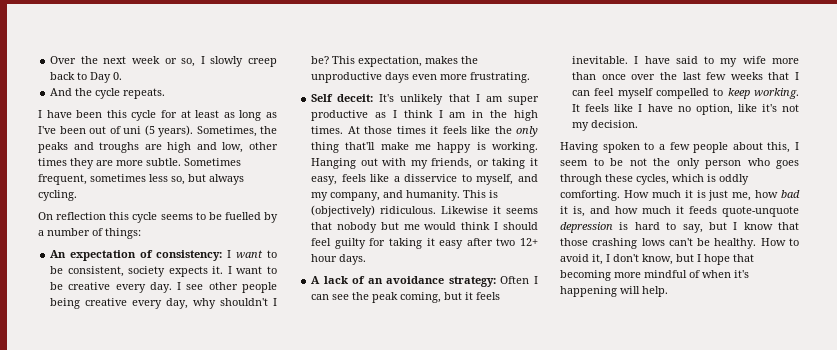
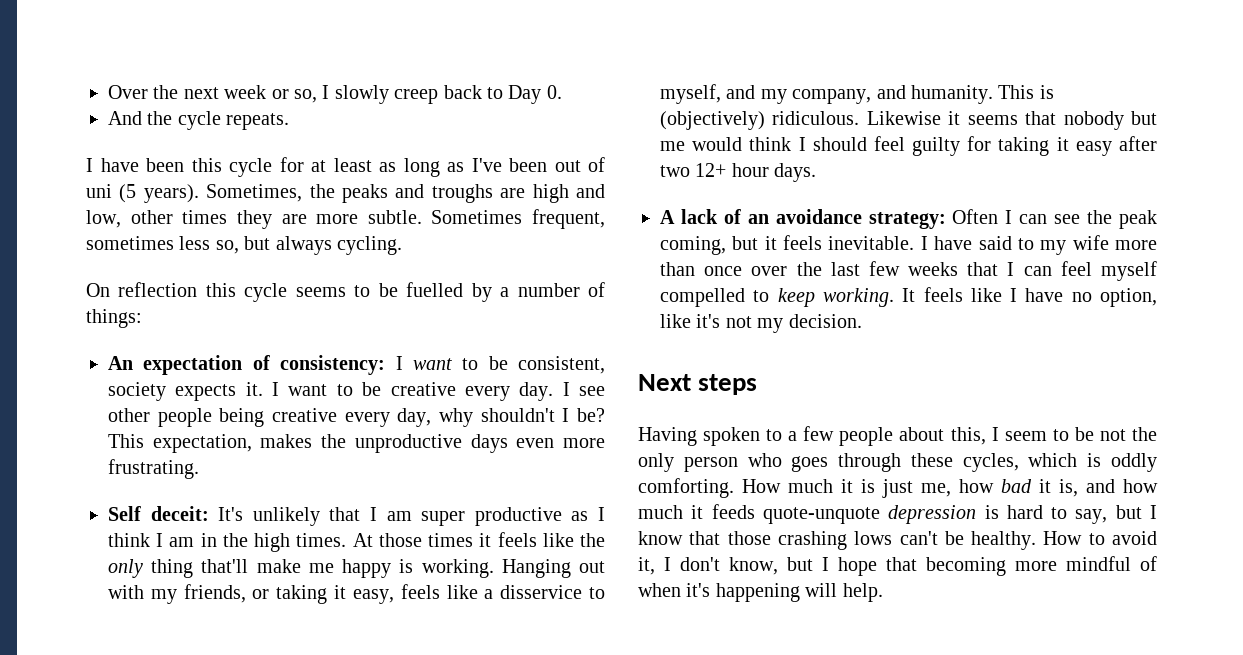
(639, 124) none -> [638,374,758,395] // Next steps

